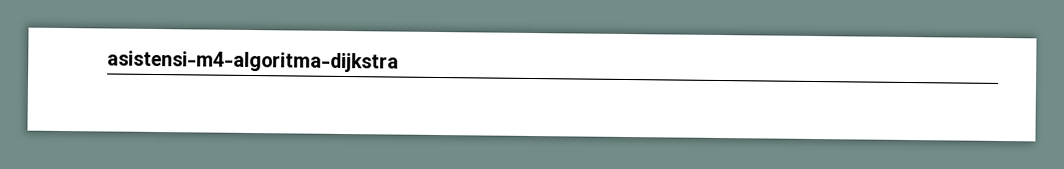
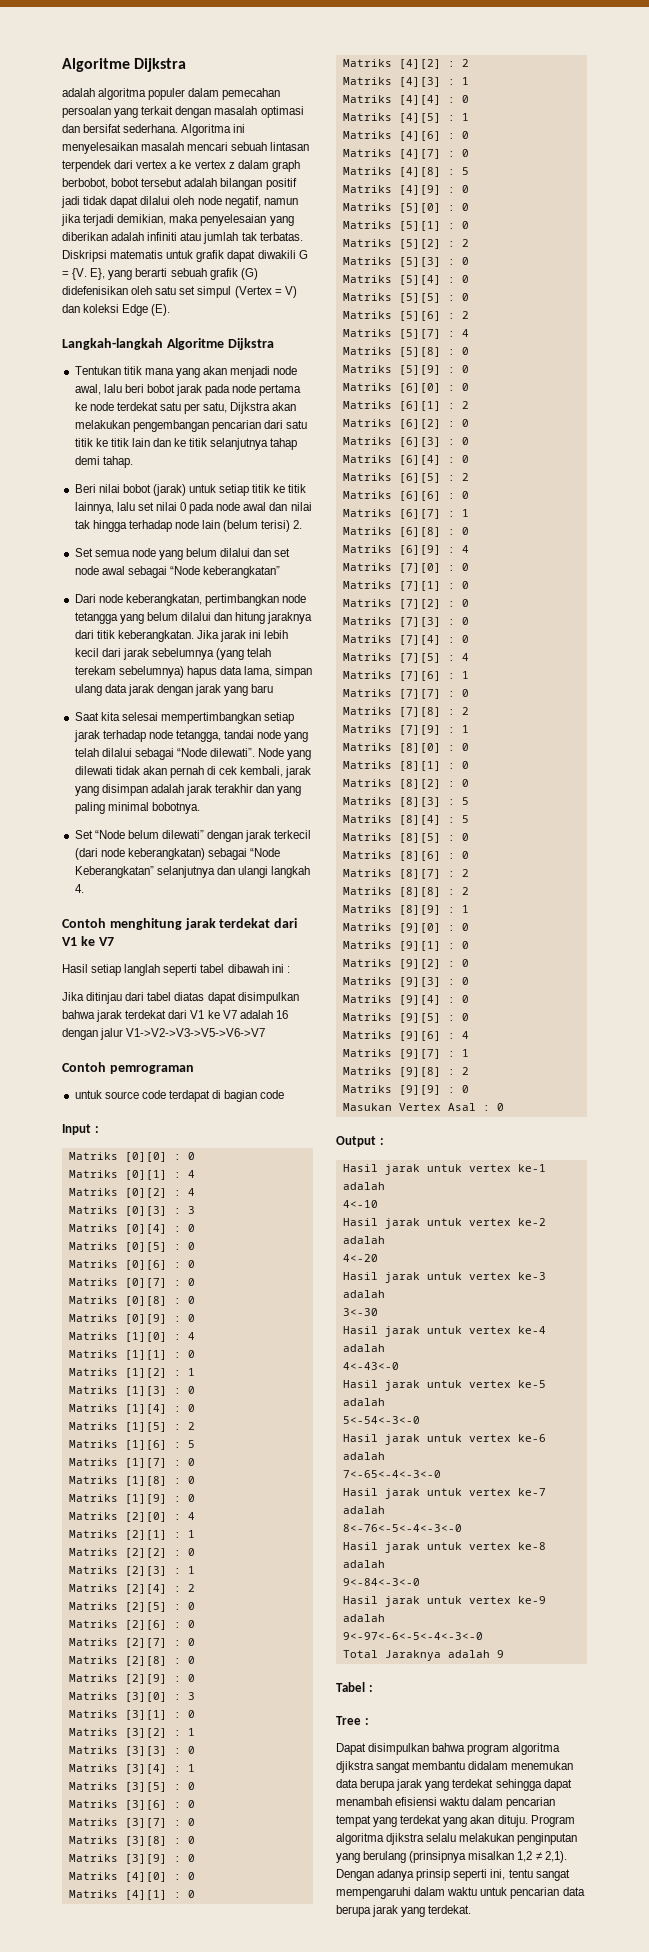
[107,50,399,73] asistensi-m4-algoritma-dijkstra -> [62,58,187,72] [62,88,281,100] [62,106,304,118] [62,124,246,136] [62,142,310,154] [62,160,300,172] [62,178,297,190] [61,196,298,208] [61,214,294,226] [62,232,303,244] [62,250,308,262] [62,268,258,280] [62,286,297,298] [62,304,171,316] [62,338,274,350] [74,366,298,378] [74,384,302,396] [74,402,297,414] [74,420,308,432] [74,438,298,450] [74,456,133,468] [74,484,307,496] [74,502,312,514] [74,520,303,532] [74,548,291,560] [74,566,281,578] [74,594,307,606] [74,612,313,624] [74,630,289,642] [74,648,272,660] [74,666,313,678] [74,684,274,696] [74,712,295,724] [73,730,309,742] [74,748,312,760] [74,766,312,778] [74,784,302,796] [74,802,200,814] [74,830,312,842] [74,848,281,860] [74,866,311,878] [74,884,84,893] [62,918,298,930] [62,936,114,946] [62,964,290,976] [62,992,299,1004] [62,1010,288,1022] [62,1028,266,1040] [62,1062,194,1074] [74,1090,285,1102] [62,1124,99,1135] [68,1152,195,1162] [68,1170,195,1180] [68,1188,195,1198] [68,1206,195,1216] [68,1224,195,1234] [68,1242,195,1252] [68,1260,195,1270] [68,1278,195,1288] [68,1296,195,1306] [68,1314,195,1324] [68,1332,195,1342] [68,1350,195,1360] [68,1368,195,1378] [68,1386,195,1396] [68,1404,195,1414] [68,1422,195,1432] [68,1440,195,1450] [68,1458,195,1468] [68,1476,195,1486] [68,1494,195,1504] [68,1512,195,1522] [68,1530,195,1540] [68,1548,195,1558] [68,1566,195,1576] [68,1584,195,1594] [68,1602,195,1612] [68,1620,195,1630] [68,1638,195,1648] [68,1656,195,1666] [68,1674,195,1684] [68,1692,195,1702] [68,1710,195,1720] [68,1728,195,1738] [68,1746,195,1756] [68,1764,195,1774] [68,1782,195,1792] [68,1800,195,1810] [68,1818,195,1828] [68,1836,195,1846] [68,1854,195,1864] [68,1872,195,1882] [68,1890,195,1900] [342,59,469,69] [342,77,469,87] [342,95,469,105] [342,113,469,123] [342,131,469,141] [342,149,469,159] [342,167,469,177] [342,185,469,195] [342,203,469,213] [342,221,469,231] [342,239,469,249] [342,257,469,267] [342,275,469,285] [342,293,469,303] [342,311,469,321] [342,329,469,339] [342,347,469,357] [342,365,469,375] [342,383,469,393] [342,401,469,411] [342,419,469,429] [342,437,469,447] [342,455,469,465] [342,473,469,483] [342,491,469,501] [342,509,469,519] [342,527,469,537] [342,545,469,555] [342,563,469,573] [342,581,469,591] [342,599,469,609] [342,617,469,627] [342,635,469,645] [342,653,469,663] [342,671,469,681] [342,689,469,699] [342,707,469,717] [342,725,469,735] [342,743,469,753] [342,761,469,771] [342,779,469,789] [342,797,469,807] [342,815,469,825] [342,833,469,843] [342,851,469,861] [342,869,469,879] [342,887,469,897] [342,905,469,915] [342,923,469,933] [342,941,469,951] [342,959,469,969] [342,977,469,987] [342,995,469,1005] [342,1013,469,1023] [342,1031,469,1041] [342,1049,469,1059] [342,1067,469,1077] [342,1085,469,1095] [342,1103,504,1111] [336,1136,384,1147] [342,1164,546,1175] [342,1182,385,1190] [342,1200,378,1208] [342,1218,546,1229] [342,1236,385,1244] [342,1254,378,1262] [342,1272,546,1283] [342,1290,385,1298] [342,1308,378,1316] [342,1326,546,1337] [342,1344,385,1352] [342,1362,399,1370] [342,1380,546,1391] [342,1398,385,1406] [342,1416,420,1424] [342,1434,546,1445] [342,1452,385,1460] [342,1470,441,1478] [342,1488,546,1499] [342,1506,385,1514] [342,1524,462,1532] [342,1542,546,1553] [342,1560,385,1568] [342,1578,420,1586] [342,1596,546,1607] [342,1614,385,1622] [342,1632,483,1640] [342,1650,504,1661] [336,1682,373,1692] [336,1716,369,1725] [336,1743,561,1755] [336,1761,574,1773] [336,1779,572,1791] [336,1797,556,1809] [336,1815,575,1827] [336,1833,578,1845] [336,1851,567,1863] [336,1869,570,1881] [336,1887,585,1899] [336,1905,472,1917] Algoritme Dijkstra // adalah algoritma populer dalam pemecahan persoalan yang terkait dengan masalah optimasi dan bersifat sederhana. Algoritma ini menyelesaikan masalah mencari sebuah lintasan terpendek dari vertex a ke vertex z dalam graph berbobot, bobot tersebut adalah bilangan positif jadi tidak dapat dilalui oleh node negatif, namun jika terjadi demikian, maka penyelesaian yang diberikan adalah infiniti atau jumlah tak terbatas. Diskripsi matematis untuk grafik dapat diwakili G = {V. E}, yang berarti sebuah grafik (G) didefenisikan oleh satu set simpul (Vertex = V) dan koleksi Edge (E). // Langkah-langkah Algoritme Dijkstra // Tentukan titik mana yang akan menjadi node awal, lalu beri bobot jarak pada node pertama ke node terdekat satu per satu, Dijkstra akan melakukan pengembangan pencarian dari satu titik ke titik lain dan ke titik selanjutnya tahap demi tahap. // Beri nilai bobot (jarak) untuk setiap titik ke titik lainnya, lalu set nilai 0 pada node awal dan nilai tak hingga terhadap node lain (belum terisi) 2. // Set semua node yang belum dilalui dan set node awal sebagai “Node keberangkatan” // Dari node keberangkatan, pertimbangkan node tetangga yang belum dilalui dan hitung jaraknya dari titik keberangkatan. Jika jarak ini lebih kecil dari jarak sebelumnya (yang telah terekam sebelumnya) hapus data lama, simpan ulang data jarak dengan jarak yang baru // Saat kita selesai mempertimbangkan setiap jarak terhadap node tetangga, tandai node yang telah dilalui sebagai “Node dilewati”. Node yang dilewati tidak akan pernah di cek kembali, jarak yang disimpan adalah jarak terakhir dan yang paling minimal bobotnya. // Set “Node belum dilewati” dengan jarak terkecil (dari node keberangkatan) sebagai “Node Keberangkatan” selanjutnya dan ulangi langkah 4. // Contoh menghitung jarak terdekat dari V1 ke V7 // Hasil setiap langlah seperti tabel dibawah ini : // Jika ditinjau dari tabel diatas dapat disimpulkan bahwa jarak terdekat dari V1 ke V7 adalah 16 dengan jalur V1->V2->V3->V5->V6->V7 // Contoh pemrograman // untuk source code terdapat di bagian code // Input : // Matriks [0][0] : 0 // Matriks [0][1] : 4 // Matriks [0][2] : 4 // Matriks [0][3] : 3 // Matriks [0][4] : 0 // Matriks [0][5] : 0 // Matriks [0][6] : 0 // Matriks [0][7] : 0 // Matriks [0][8] : 0 // Matriks [0][9] : 0 // Matriks [1][0] : 4 // Matriks [1][1] : 0 // Matriks [1][2] : 1 // Matriks [1][3] : 0 // Matriks [1][4] : 0 // Matriks [1][5] : 2 // Matriks [1][6] : 5 // Matriks [1][7] : 0 // Matriks [1][8] : 0 // Matriks [1][9] : 0 // Matriks [2][0] : 4 // Matriks [2][1] : 1 // Matriks [2][2] : 0 // Matriks [2][3] : 1 // Matriks [2][4] : 2 // Matriks [2][5] : 0 // Matriks [2][6] : 0 // Matriks [2][7] : 0 // Matriks [2][8] : 0 // Matriks [2][9] : 0 // Matriks [3][0] : 3 // Matriks [3][1] : 0 // Matriks [3][2] : 1 // Matriks [3][3] : 0 // Matriks [3][4] : 1 // Matriks [3][5] : 0 // Matriks [3][6] : 0 // Matriks [3][7] : 0 // Matriks [3][8] : 0 // Matriks [3][9] : 0 // Matriks [4][0] : 0 // Matriks [4][1] : 0 // Matriks [4][2] : 2 // Matriks [4][3] : 1 // Matriks [4][4] : 0 // Matriks [4][5] : 1 // Matriks [4][6] : 0 // Matriks [4][7] : 0 // Matriks [4][8] : 5 // Matriks [4][9] : 0 // Matriks [5][0] : 0 // Matriks [5][1] : 0 // Matriks [5][2] : 2 // Matriks [5][3] : 0 // Matriks [5][4] : 0 // Matriks [5][5] : 0 // Matriks [5][6] : 2 // Matriks [5][7] : 4 // Matriks [5][8] : 0 // Matriks [5][9] : 0 // Matriks [6][0] : 0 // Matriks [6][1] : 2 // Matriks [6][2] : 0 // Matriks [6][3] : 0 // Matriks [6][4] : 0 // Matriks [6][5] : 2 // Matriks [6][6] : 0 // Matriks [6][7] : 1 // Matriks [6][8] : 0 // Matriks [6][9] : 4 // Matriks [7][0] : 0 // Matriks [7][1] : 0 // Matriks [7][2] : 0 // Matriks [7][3] : 0 // Matriks [7][4] : 0 // Matriks [7][5] : 4 // Matriks [7][6] : 1 // Matriks [7][7] : 0 // Matriks [7][8] : 2 // Matriks [7][9] : 1 // Matriks [8][0] : 0 // Matriks [8][1] : 0 // Matriks [8][2] : 0 // Matriks [8][3] : 5 // Matriks [8][4] : 5 // Matriks [8][5] : 0 // Matriks [8][6] : 0 // Matriks [8][7] : 2 // Matriks [8][8] : 2 // Matriks [8][9] : 1 // Matriks [9][0] : 0 // Matriks [9][1] : 0 // Matriks [9][2] : 0 // Matriks [9][3] : 0 // Matriks [9][4] : 0 // Matriks [9][5] : 0 // Matriks [9][6] : 4 // Matriks [9][7] : 1 // Matriks [9][8] : 2 // Matriks [9][9] : 0 // Masukan Vertex Asal : 0 // Output : // Hasil jarak untuk vertex ke-1 adalah // 4<-10 // Hasil jarak untuk vertex ke-2 adalah // 4<-20 // Hasil jarak untuk vertex ke-3 adalah // 3<-30 // Hasil jarak untuk vertex ke-4 adalah // 4<-43<-0 // Hasil jarak untuk vertex ke-5 adalah // 5<-54<-3<-0 // Hasil jarak untuk vertex ke-6 adalah // 7<-65<-4<-3<-0 // Hasil jarak untuk vertex ke-7 adalah // 8<-76<-5<-4<-3<-0 // Hasil jarak untuk vertex ke-8 adalah // 9<-84<-3<-0 // Hasil jarak untuk vertex ke-9 adalah // 9<-97<-6<-5<-4<-3<-0 // Total Jaraknya adalah 9 // Tabel : // Tree : // Dapat disimpulkan bahwa program algoritma djikstra sangat membantu didalam menemukan data berupa jarak yang terdekat sehingga dapat menambah efisiensi waktu dalam pencarian tempat yang terdekat yang akan dituju. Program algoritma djikstra selalu melakukan penginputan yang berulang (prinsipnya misalkan 1,2 ≠ 2,1). Dengan adanya prinsip seperti ini, tentu sangat mempengaruhi dalam waktu untuk pencarian data berupa jarak yang terdekat.

